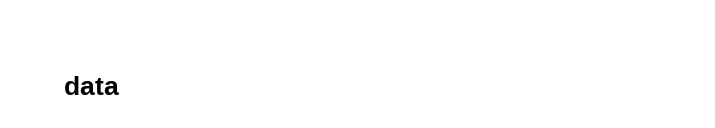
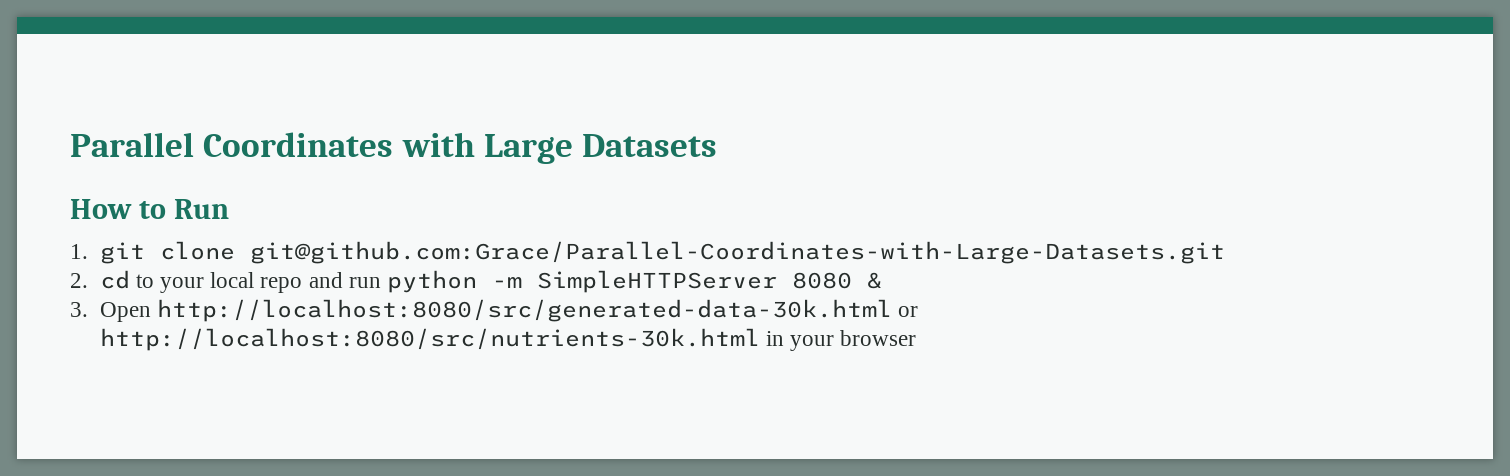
[64,76,119,95] data -> [70,132,718,164] [70,199,229,219] [70,241,1225,264] [70,270,882,293] [70,299,918,322] [99,328,917,351] Parallel Coordinates with Large Datasets // How to Run // 1. git clone git@github.com:Grace/Parallel-Coordinates-with-Large-Datasets.git // 2. cd to your local repo and run python -m SimpleHTTPServer 8080 & // 3. Open http://localhost:8080/src/generated-data-30k.html or http://localhost:8080/src/nutrients-30k.html in your browser

